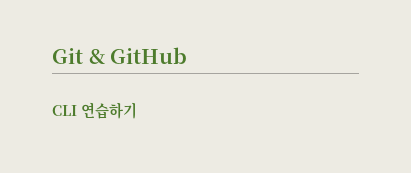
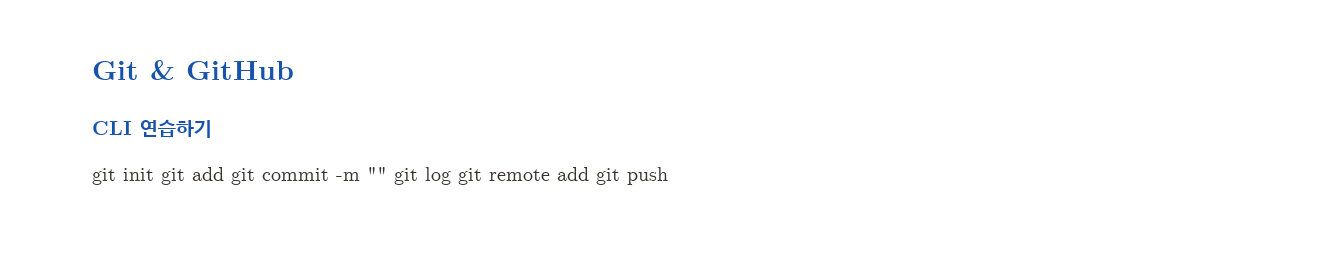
(137, 110) none -> [92,167,668,185] // git init git add git commit -m "" git log git remote add git push

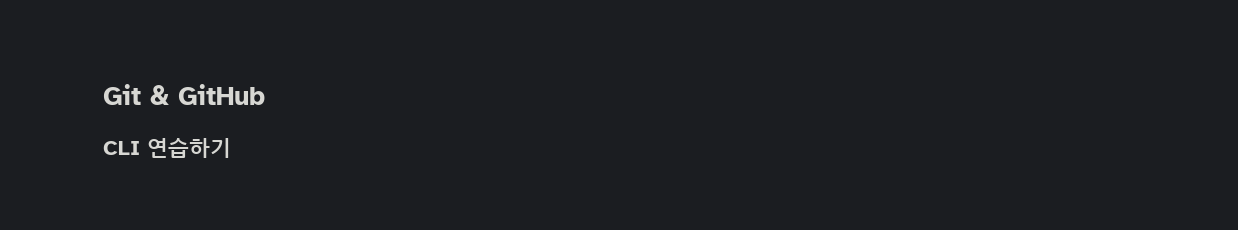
[92,167,668,185] // git init git add git commit -m "" git log git remote add git push -> (231, 148) none

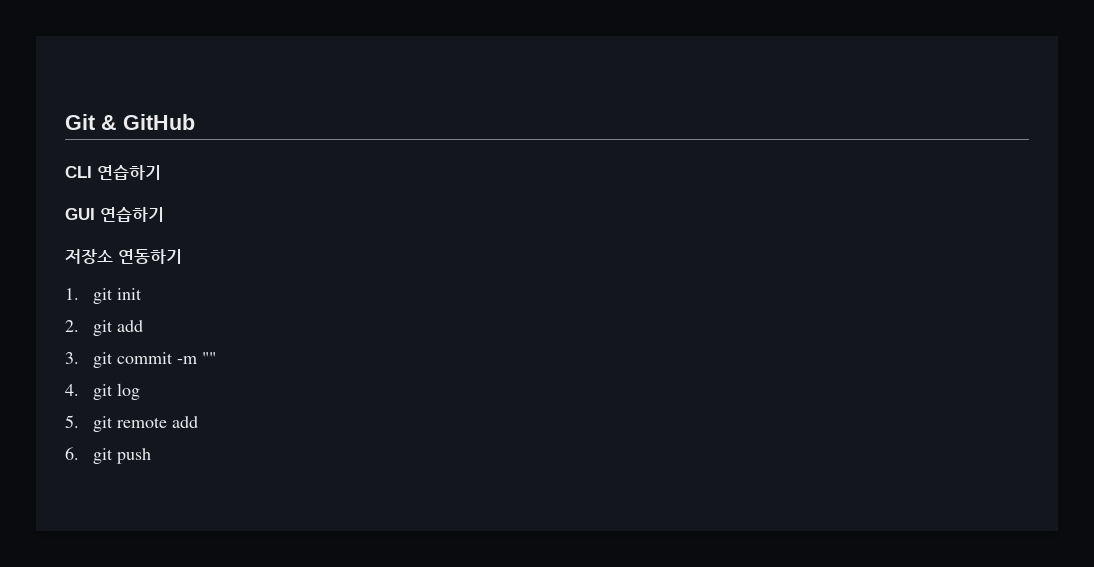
(231, 148) none -> [65,207,164,222] [65,249,182,264] [65,288,143,304] [65,320,144,336] [65,352,217,368] [65,383,141,400] [65,415,199,432] [65,447,152,464] // GUI 연습하기 // 저장소 연동하기 // 1. git init // 2. git add // 3. git commit -m "" // 4. git log // 5. git remote add // 6. git push

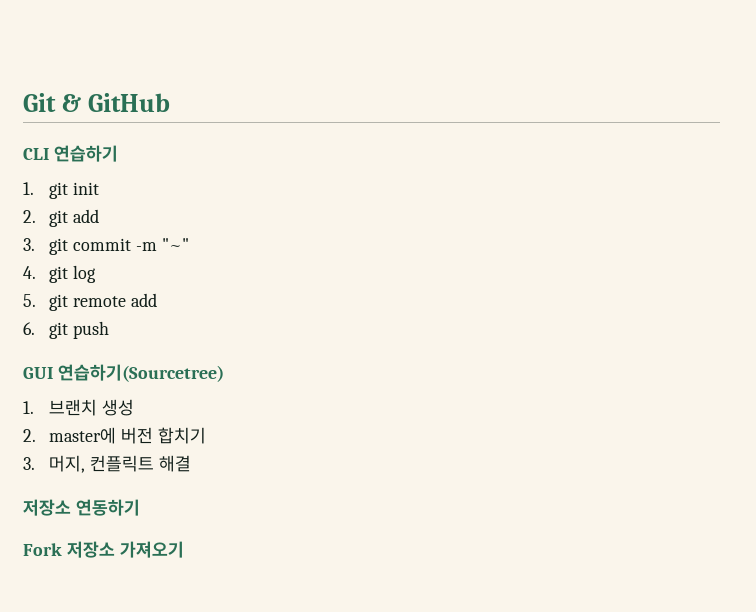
[65,207,164,222] [65,249,182,264] // GUI 연습하기 // 저장소 연동하기 -> (118, 153) none
[202,352,217,364] "" -> [161,238,189,251] "~"
(152, 456) none -> [23,364,224,382] [23,399,134,416] [23,427,206,444] [23,455,191,473] [23,499,140,516] [23,541,184,558] // GUI 연습하기(Sourcetree) // 1. 브랜치 생성 // 2. master에 버전 합치기 // 3. 머지, 컨플릭트 해결 // 저장소 연동하기 // Fork 저장소 가져오기

